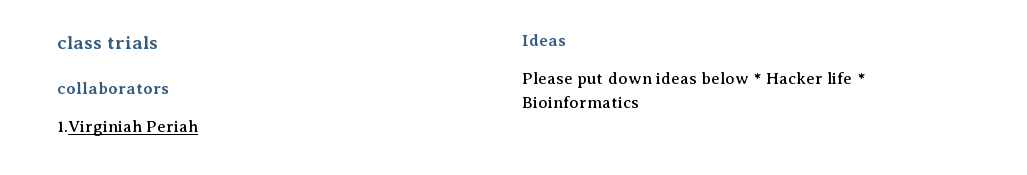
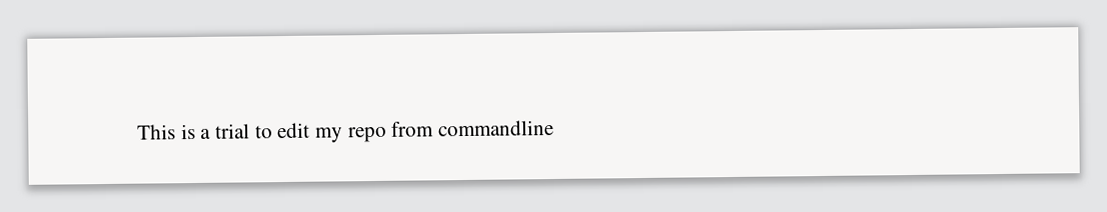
[57,36,159,49] [57,82,169,94] [57,120,199,136] [522,34,566,46] [522,72,865,88] [522,96,639,108] class trials // collaborators // 1.Virginiah Periah // Ideas // Please put down ideas below * Hacker life * Bioinformatics -> [137,119,555,143] This is a trial to edit my repo from commandline

